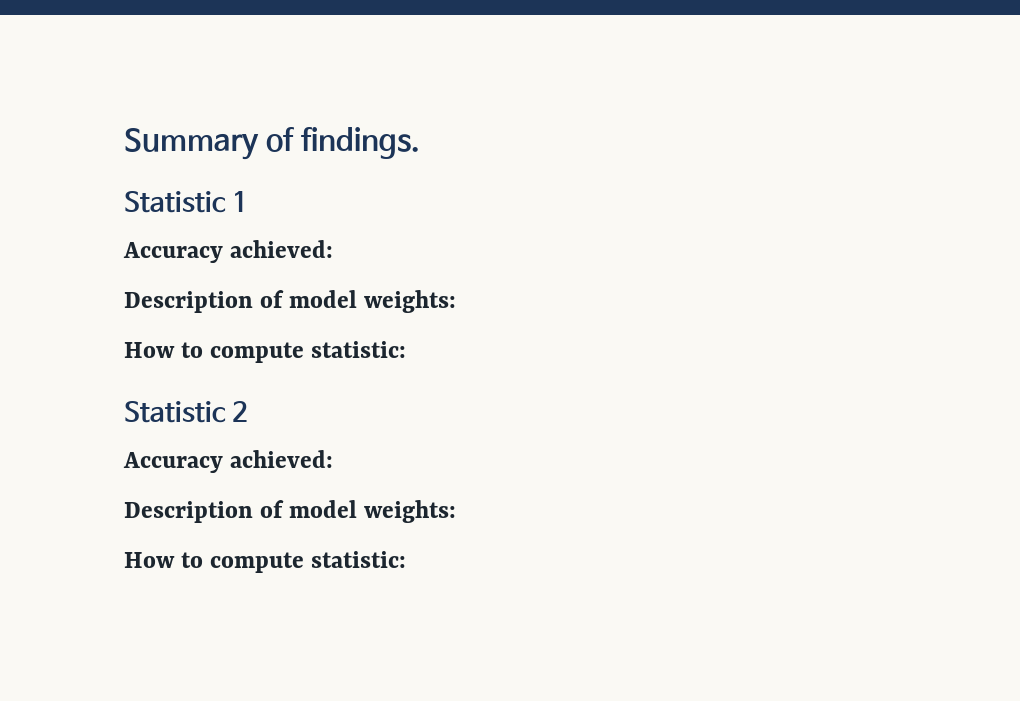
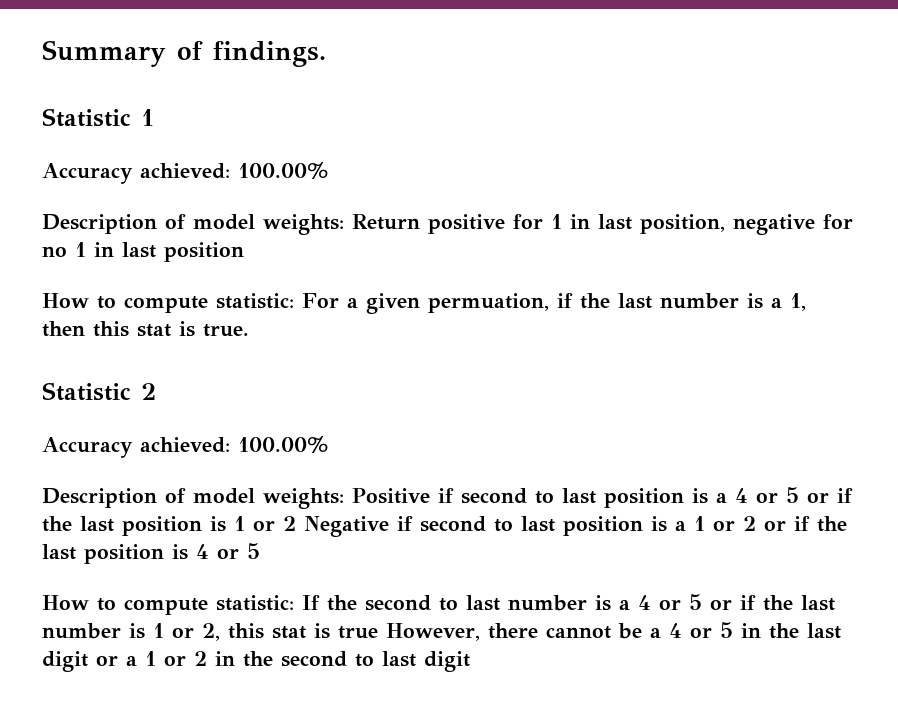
[124,290,457,313] [124,341,407,363] // Description of model weights: // How to compute statistic: -> [238,162,328,179] [42,214,853,235] [42,242,244,262] [42,293,806,314] [42,321,249,337] 100.00% // Description of model weights: Return positive for 1 in last position, negative for no 1 in last position // How to compute statistic: For a given permuation, if the last number is a 1, then this stat is true.
[124,500,457,523] [124,551,407,573] // Description of model weights: // How to compute statistic: -> [238,436,328,453] [42,487,853,509] [42,516,847,537] [42,543,260,564] [42,594,835,615] [42,622,841,641] [42,651,470,672] 100.00% // Description of model weights: Positive if second to last position is a 4 or 5 or if the last position is 1 or 2 Negative if second to last position is a 1 or 2 or if the last position is 4 or 5 // How to compute statistic: If the second to last number is a 4 or 5 or if the last number is 1 or 2, this stat is true However, there cannot be a 4 or 5 in the last digit or a 1 or 2 in the second to last digit

